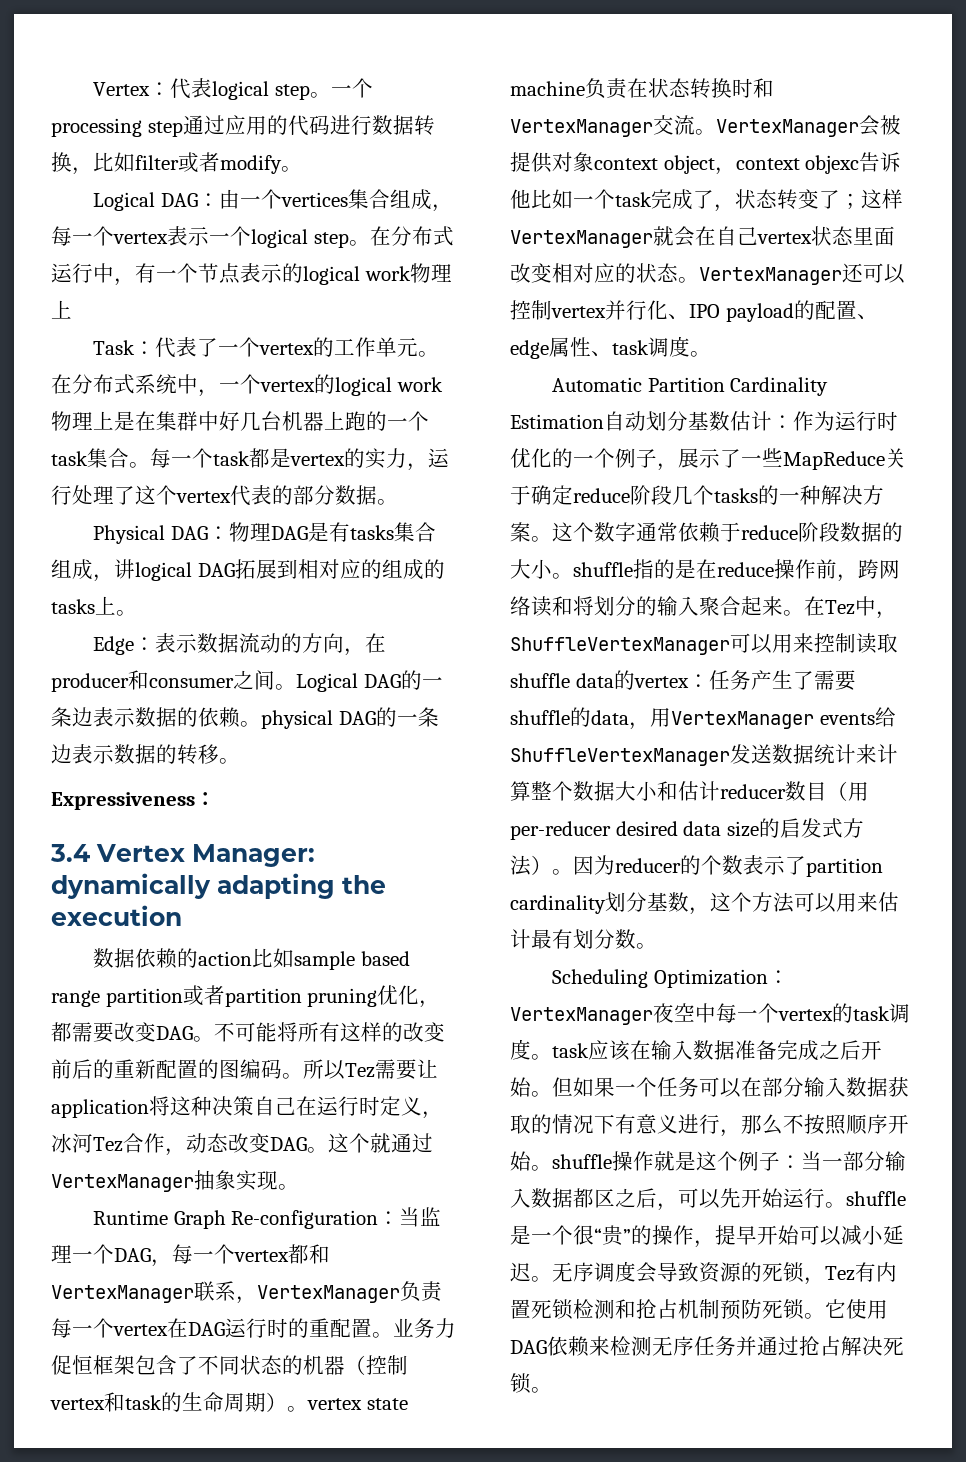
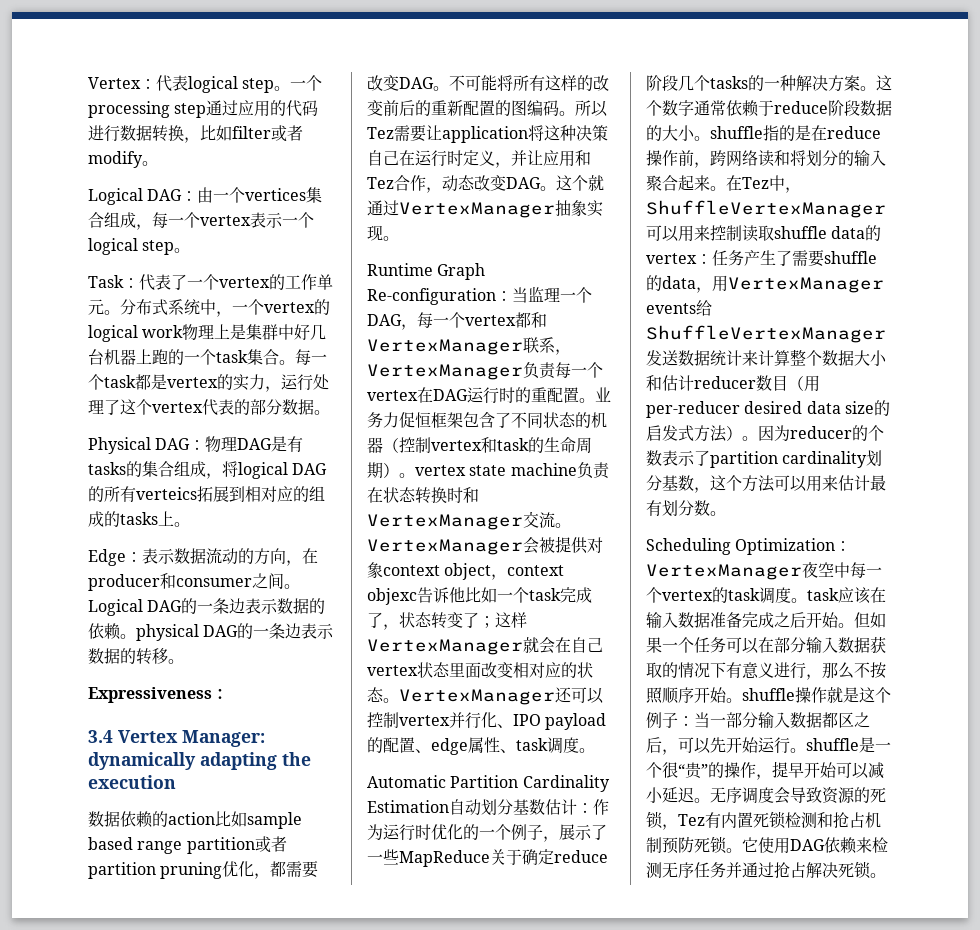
[369,226,454,246] [51,263,452,286] [51,300,72,319] 在分布式运行中，有一个节点表示的logical work物理上 -> (191, 250) none
[51,374,72,394] 在 -> (120, 312) none
[135,411,156,431] 在 -> (247, 332) none
[393,522,436,542] [51,559,135,582] 集合组成，讲 -> [126,461,238,479] 的集合组成，将
(235, 570) none -> [88,486,197,502] 的所有verteics
[51,1133,93,1153] 冰河 -> [511,150,591,167] 并让应用和

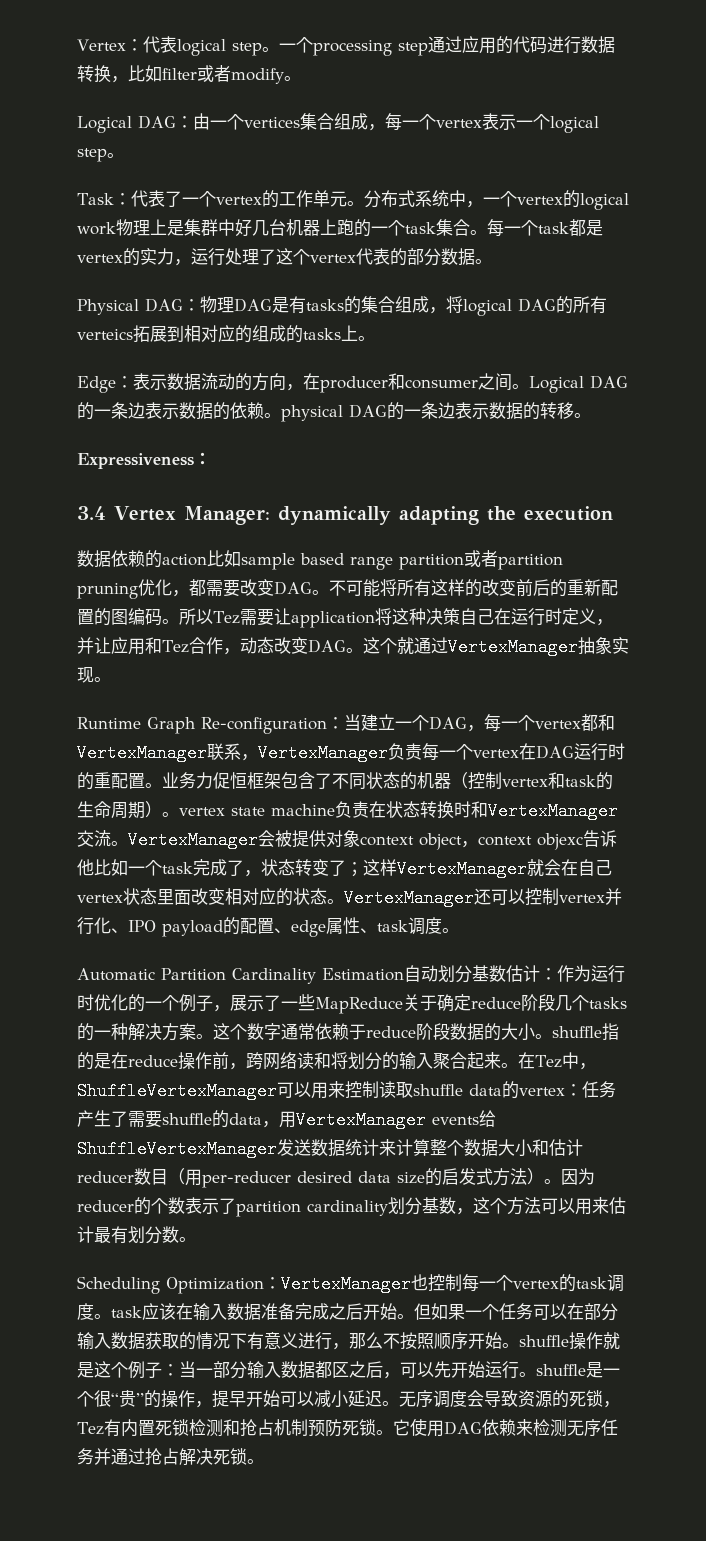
[528,286,560,302] 监理 -> [361,714,395,731] 建立
[802,562,850,578] 夜空中 -> [411,1274,462,1292] 也控制

